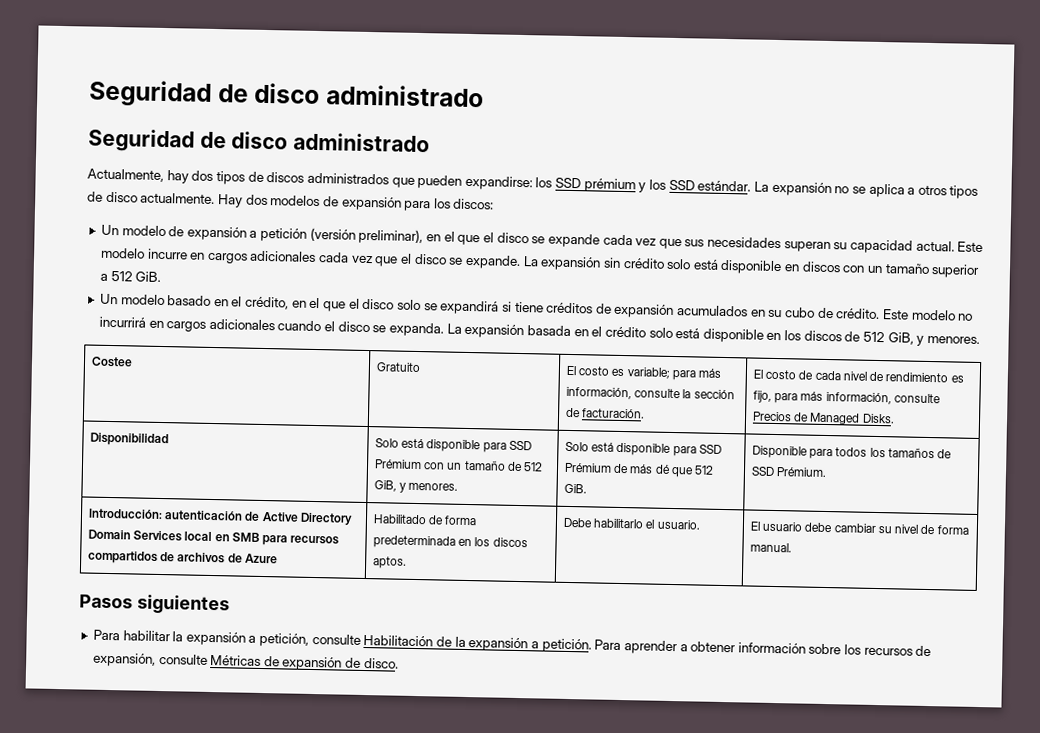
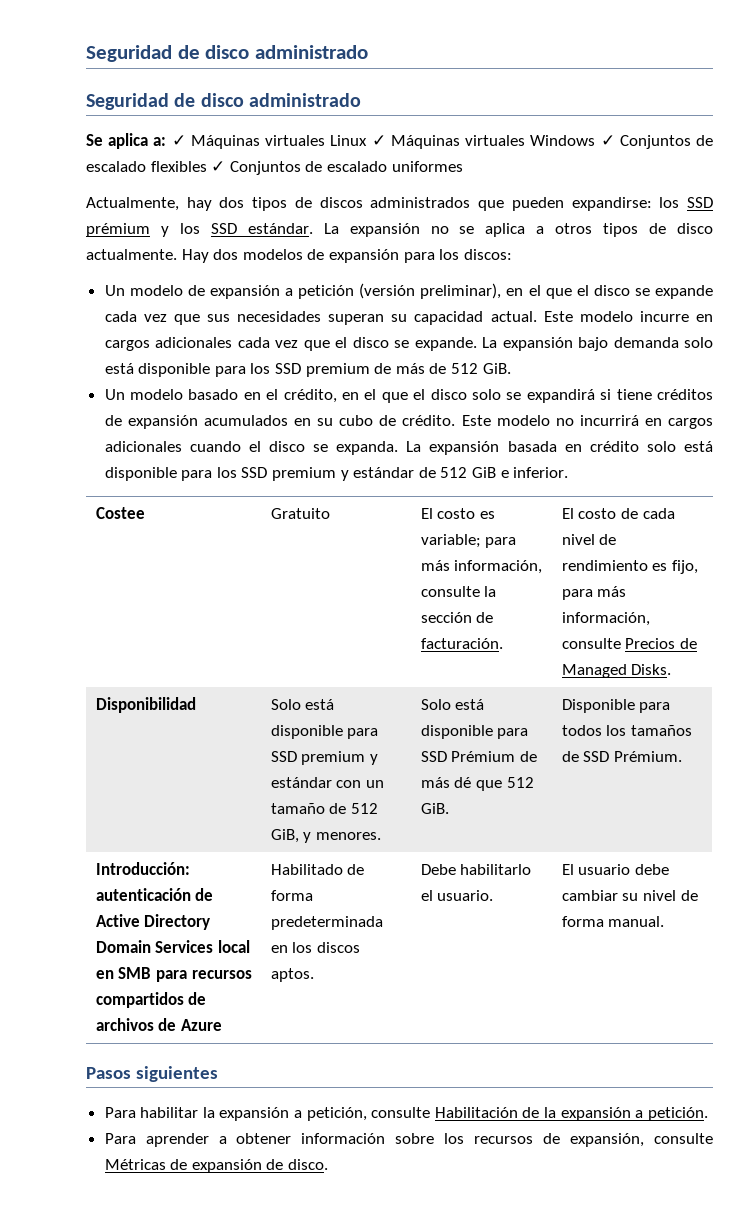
(431, 142) none -> [86,133,713,149] [86,161,463,175] // Se aplica a: ✓ Máquinas virtuales Linux ✓ Máquinas virtuales Windows ✓ Conjuntos de escalado flexibles ✓ Conjuntos de escalado uniformes
[602,257,981,278] [99,273,108,281] sin crédito solo está disponible en discos con un tamaño superior a -> [578,337,713,351] [104,363,447,377] bajo demanda solo está disponible para los SSD premium de más de
[591,326,980,346] el crédito solo está disponible en los discos de 512 GiB, y menores. -> [589,441,713,452] [104,467,569,481] crédito solo está disponible para los SSD premium y estándar de 512 GiB e inferior.
[373,459,422,470] Prémium -> [301,751,378,765] [270,777,332,788] premium y estándar
(592, 645) none -> (708, 1114) //

